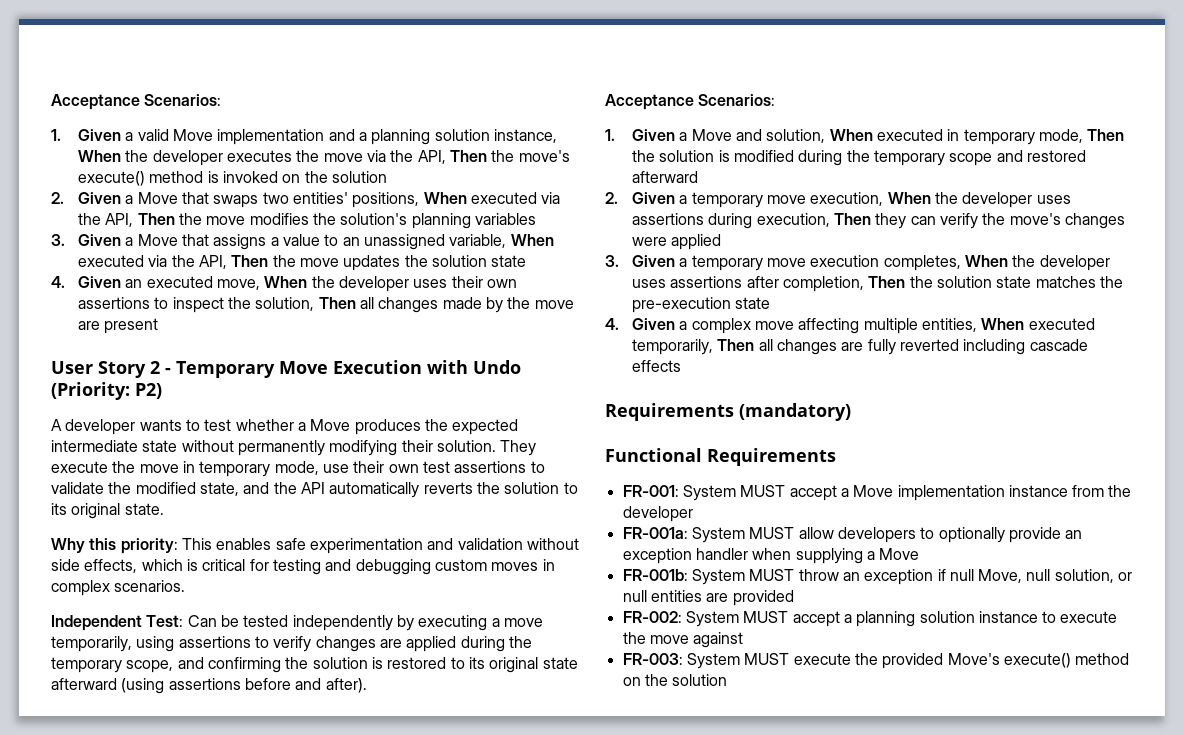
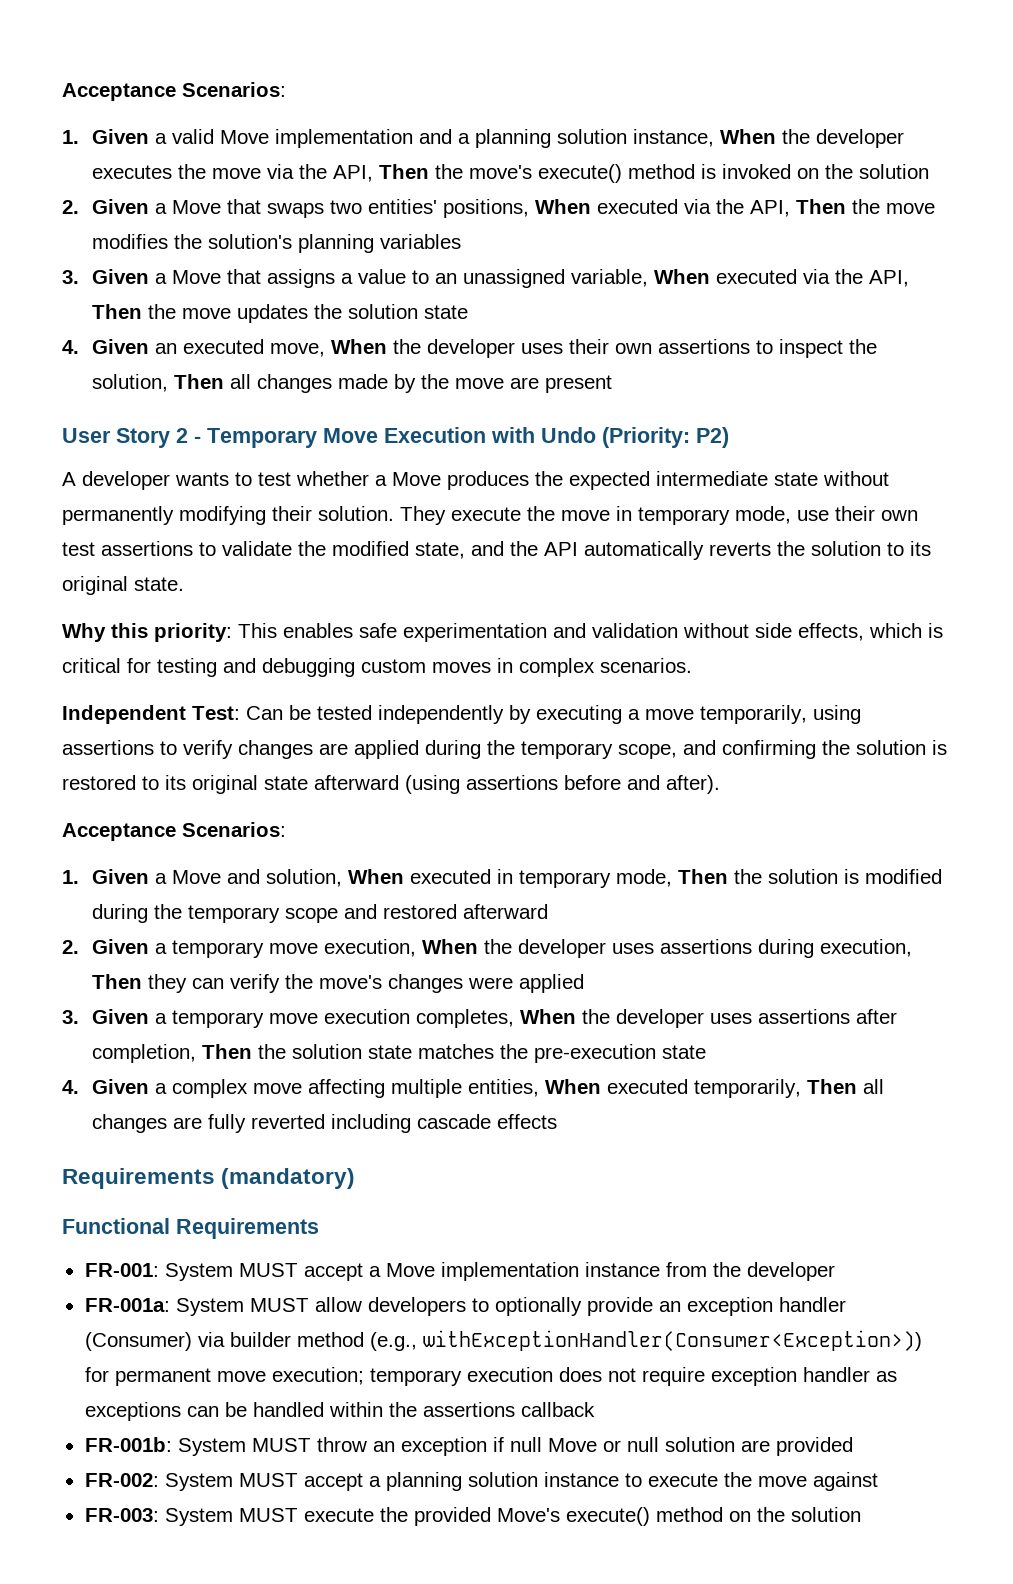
[752,548,920,564] when supplying a Move -> [84,1330,922,1351] [84,1367,897,1386] [84,1402,595,1421] (Consumer) via builder method (e.g., withExceptionHandler(Consumer<Exception>)) for permanent move execution; temporary execution does not require exception handler as exceptions can be handled within the assertions callback
[978,569,1114,583] Move, null solution, -> [547,1438,597,1452] Move
[650,590,702,602] entities -> [664,1437,735,1452] solution

